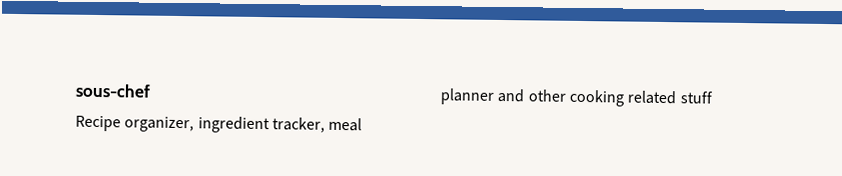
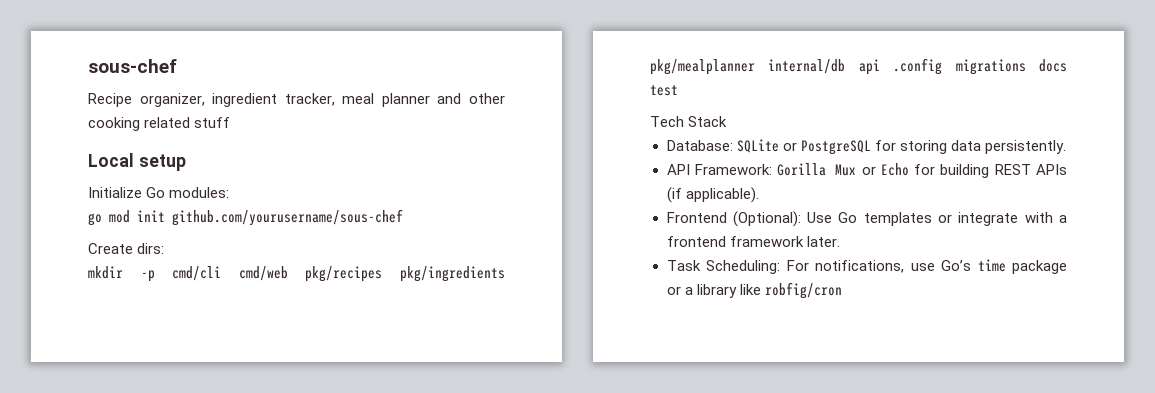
(713, 97) none -> [88,153,186,171] [88,187,230,198] [88,209,403,226] [88,243,165,254] [88,266,505,282] [650,58,1067,75] [650,85,678,96] [650,116,728,127] [666,139,1066,155] [666,163,1067,178] [666,187,759,203] [666,211,1067,227] [666,236,840,247] [666,259,1067,274] [666,282,842,299] // Local setup // Initialize Go modules: // go mod init github.com/yourusername/sous-chef // Create dirs: // mkdir -p cmd/cli cmd/web pkg/recipes pkg/ingredients pkg/mealplanner internal/db api .config migrations docs test // Tech Stack // Database: SQLite or PostgreSQL for storing data persistently. // API Framework: Gorilla Mux or Echo for building REST APIs (if applicable). // Frontend (Optional): Use Go templates or integrate with a frontend framework later. // Task Scheduling: For notifications, use Go’s time package or a library like robfig/cron

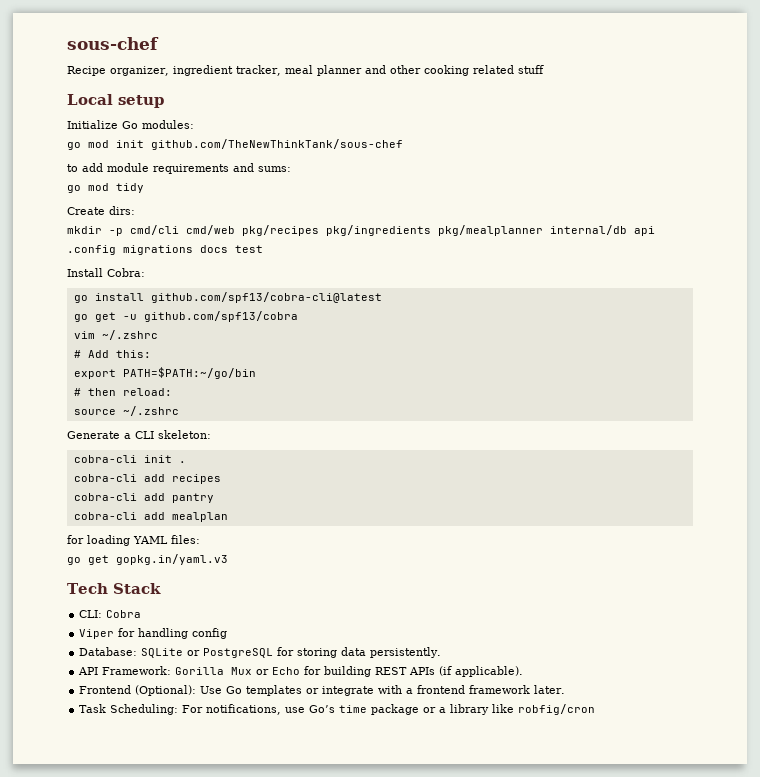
[172,209,403,226] github.com/yourusername/sous-chef -> [151,139,403,150] [67,163,291,174] [67,183,144,193] github.com/TheNewThinkTank/sous-chef // to add module requirements and sums: // go mod tidy
[650,116,728,127] Tech Stack -> [67,268,145,277] [73,292,382,303] [73,311,298,322] [73,330,158,340] [73,350,151,358] [73,367,256,379] [73,388,172,396] [73,406,179,416] [67,430,211,439] [73,455,186,463] [73,474,221,484] [73,493,214,503] [73,512,228,522] [67,535,200,546] [67,554,228,565] [67,583,161,594] [79,610,142,618] [79,628,228,639] Install Cobra: // go install github.com/spf13/cobra-cli@latest // go get -u github.com/spf13/cobra // vim ~/.zshrc // # Add this: // export PATH=$PATH:~/go/bin // # then reload: // source ~/.zshrc // Generate a CLI skeleton: // cobra-cli init . // cobra-cli add recipes // cobra-cli add pantry // cobra-cli add mealplan // for loading YAML files: // go get gopkg.in/yaml.v3 // Tech Stack // CLI: Cobra // Viper for handling config

